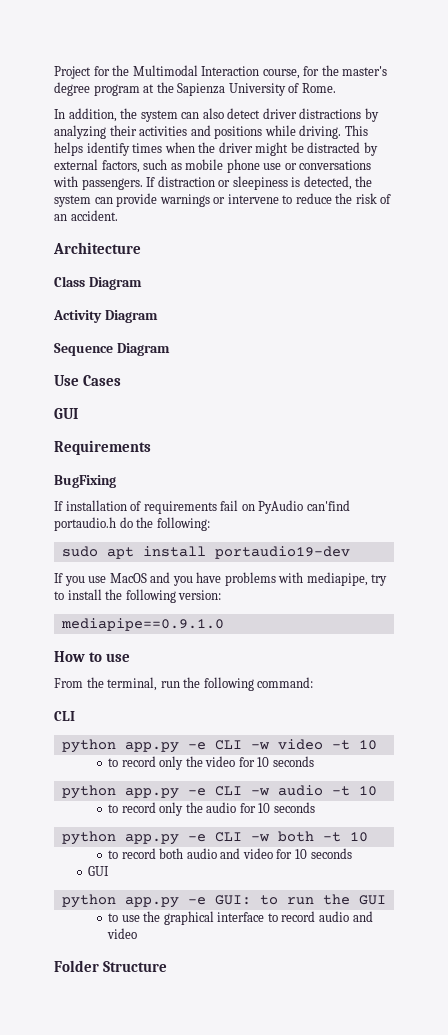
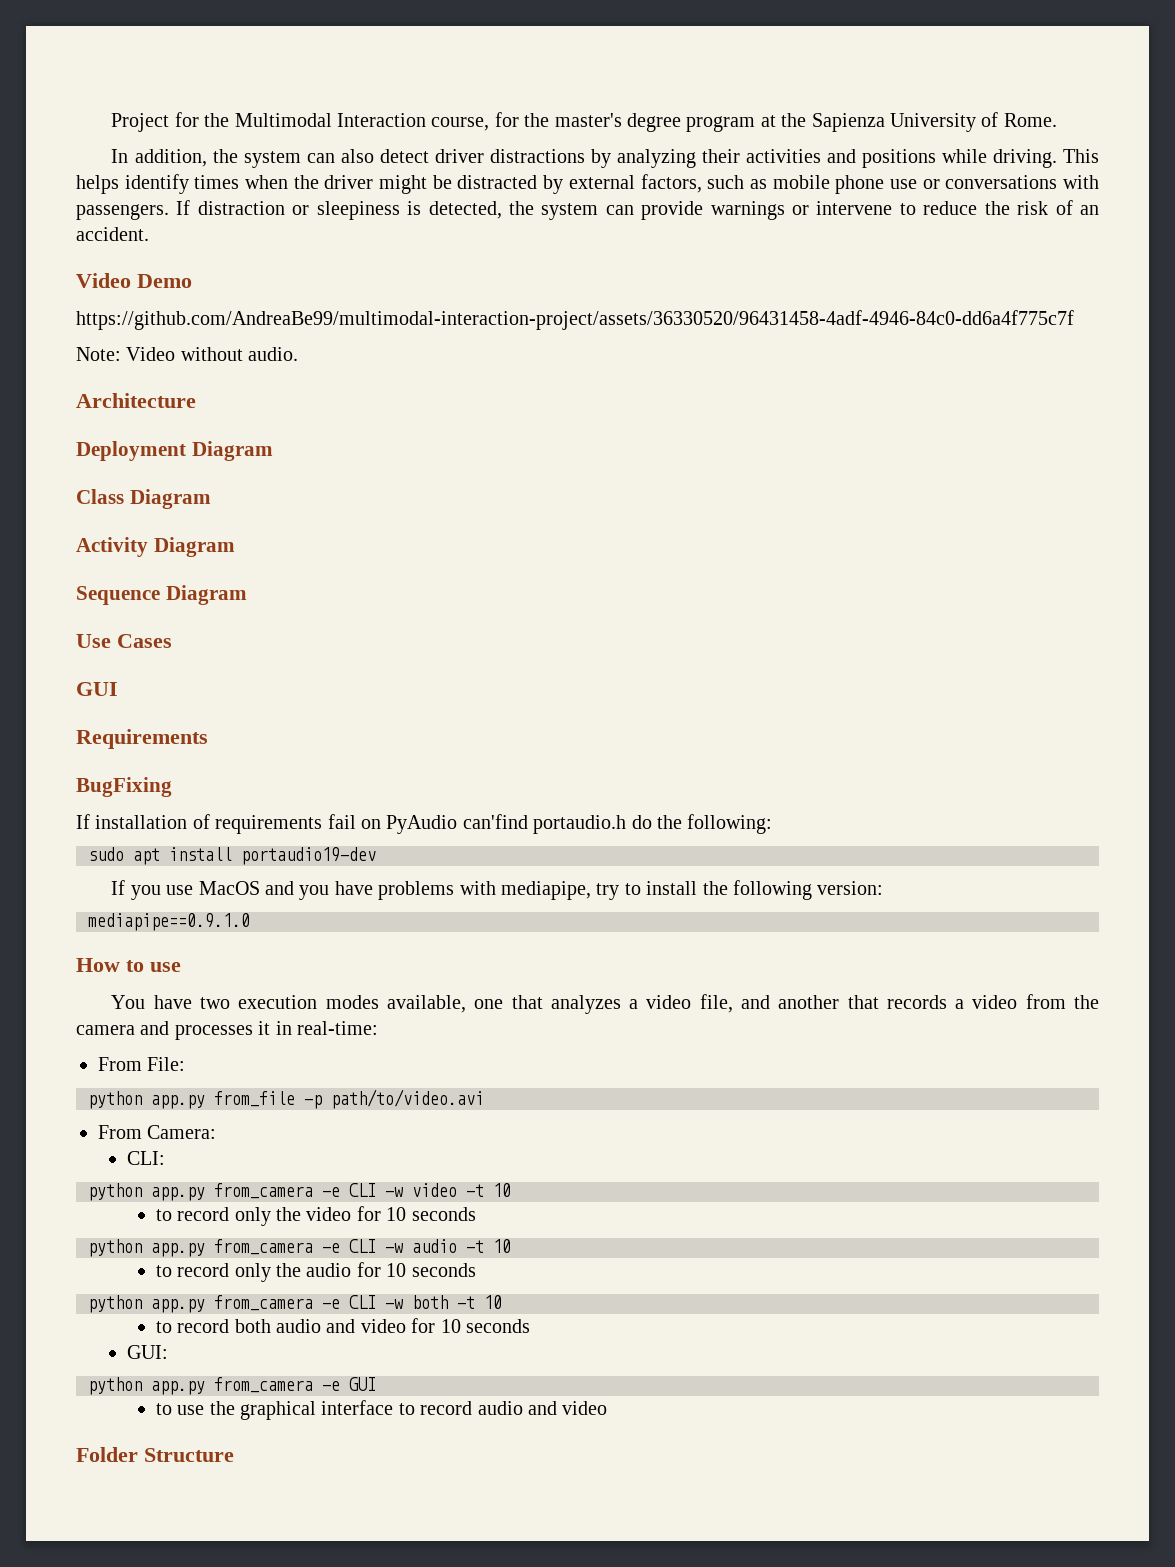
(118, 215) none -> [76,273,192,288] [76,310,1074,330] [76,347,299,361] // Video Demo // https://github.com/AndreaBe99/multimodal-interaction-project/assets/36330520/96431458-4adf-4946-84c0-dd6a4f775c7f // Note: Video without audio.
(141, 248) none -> [76,441,273,461] // Deployment Diagram
[54,677,314,691] [54,711,75,721] [61,739,179,753] From the terminal, run the following command: // CLI // python app.py -> [111,994,1100,1014] [76,1021,378,1040] [98,1057,186,1071] [88,1089,484,1109] [98,1125,217,1139] [126,1151,165,1165] [88,1183,313,1201] You have two execution modes available, one that analyzes a video file, and another that records a video from the camera and processes it in real-time: // From File: // python app.py from_file -p path/to/video.avi // From Camera: // CLI: // python app.py from_camera
(179, 793) none -> [214,1239,313,1255] from_camera
(179, 839) none -> [214,1295,313,1311] from_camera
[88,866,110,876] [61,894,350,908] GUI // python app.py -e GUI: to run the -> [126,1345,168,1359] [88,1377,340,1395] GUI: // python app.py from_camera -e

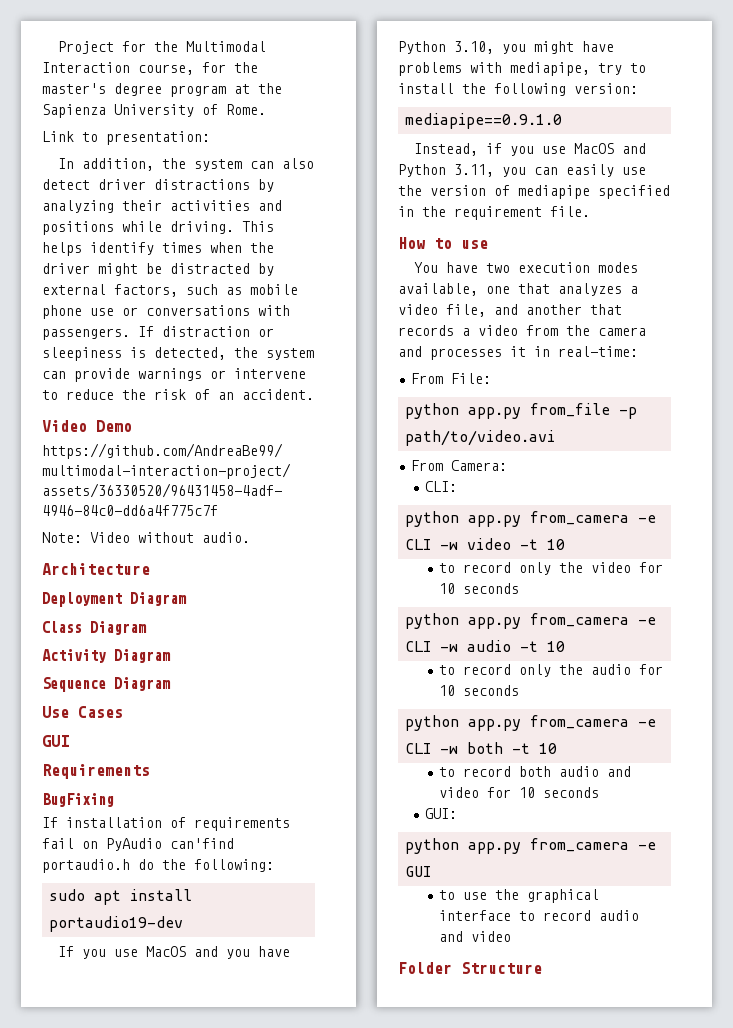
(1057, 120) none -> [42,131,210,145] // Link to presentation:
(373, 888) none -> [398,41,614,54] Python 3.10, you might have
(250, 922) none -> [414,143,647,156] [398,164,646,177] [398,185,670,199] [398,206,590,220] // Instead, if you use MacOS and Python 3.11, you can easily use the version of mediapipe specified in the requirement file.

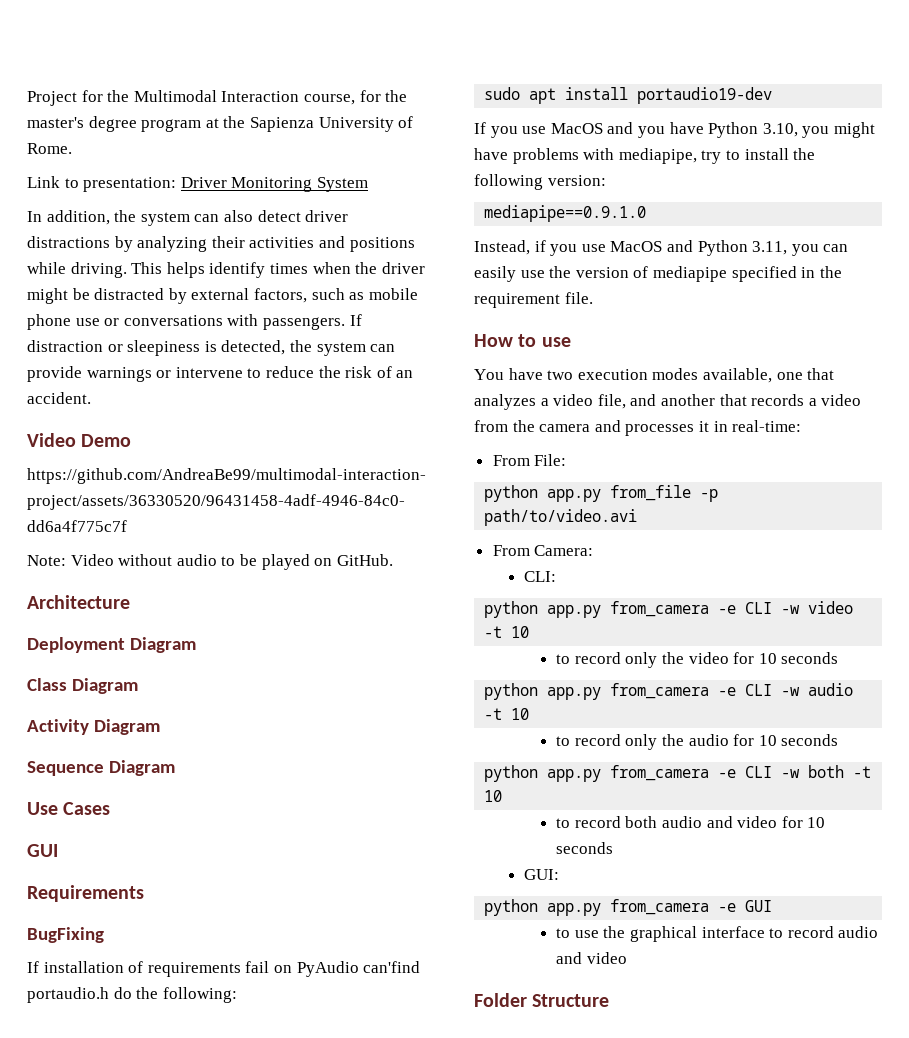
(210, 138) none -> [180,177,368,192] Driver Monitoring System
[202,532,250,543] audio. -> [176,554,393,570] audio to be played on GitHub.

